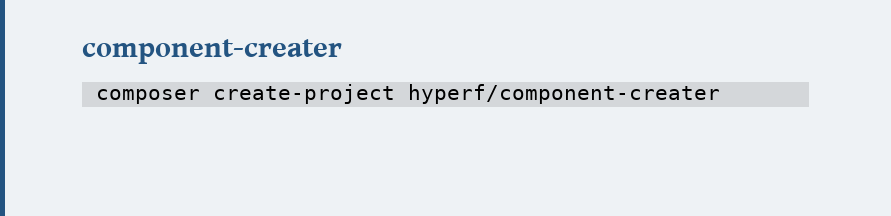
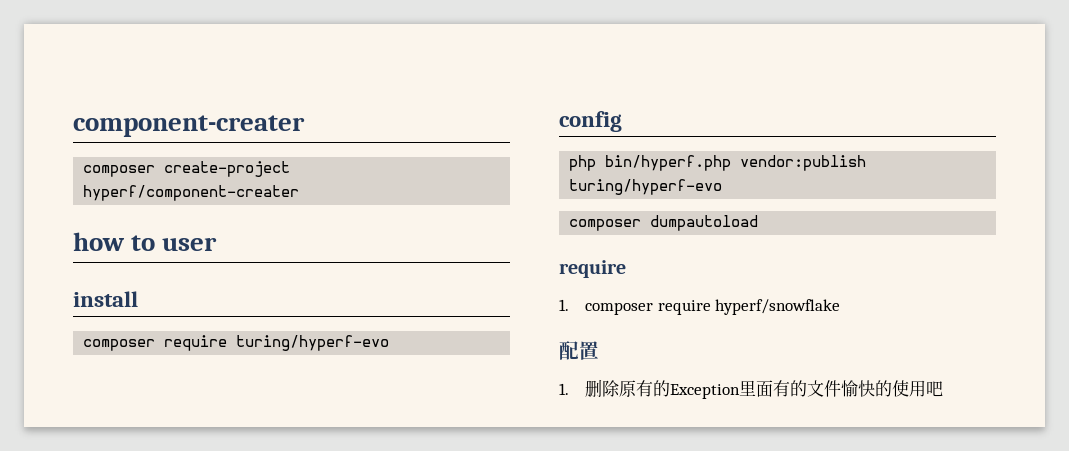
(721, 94) none -> [73,232,218,251] [73,291,138,307] [83,335,390,351] [559,111,622,132] [569,155,867,171] [569,179,723,195] [569,215,759,231] [559,260,626,278] [559,299,841,315] [559,341,599,360] [559,379,944,399] // how to user // install // composer require turing/hyperf-evo // config // php bin/hyperf.php vendor:publish turing/hyperf-evo // composer dumpautoload // require // 1. composer require hyperf/snowflake // 配置 // 1.删除原有的Exception里面有的文件愉快的使用吧

